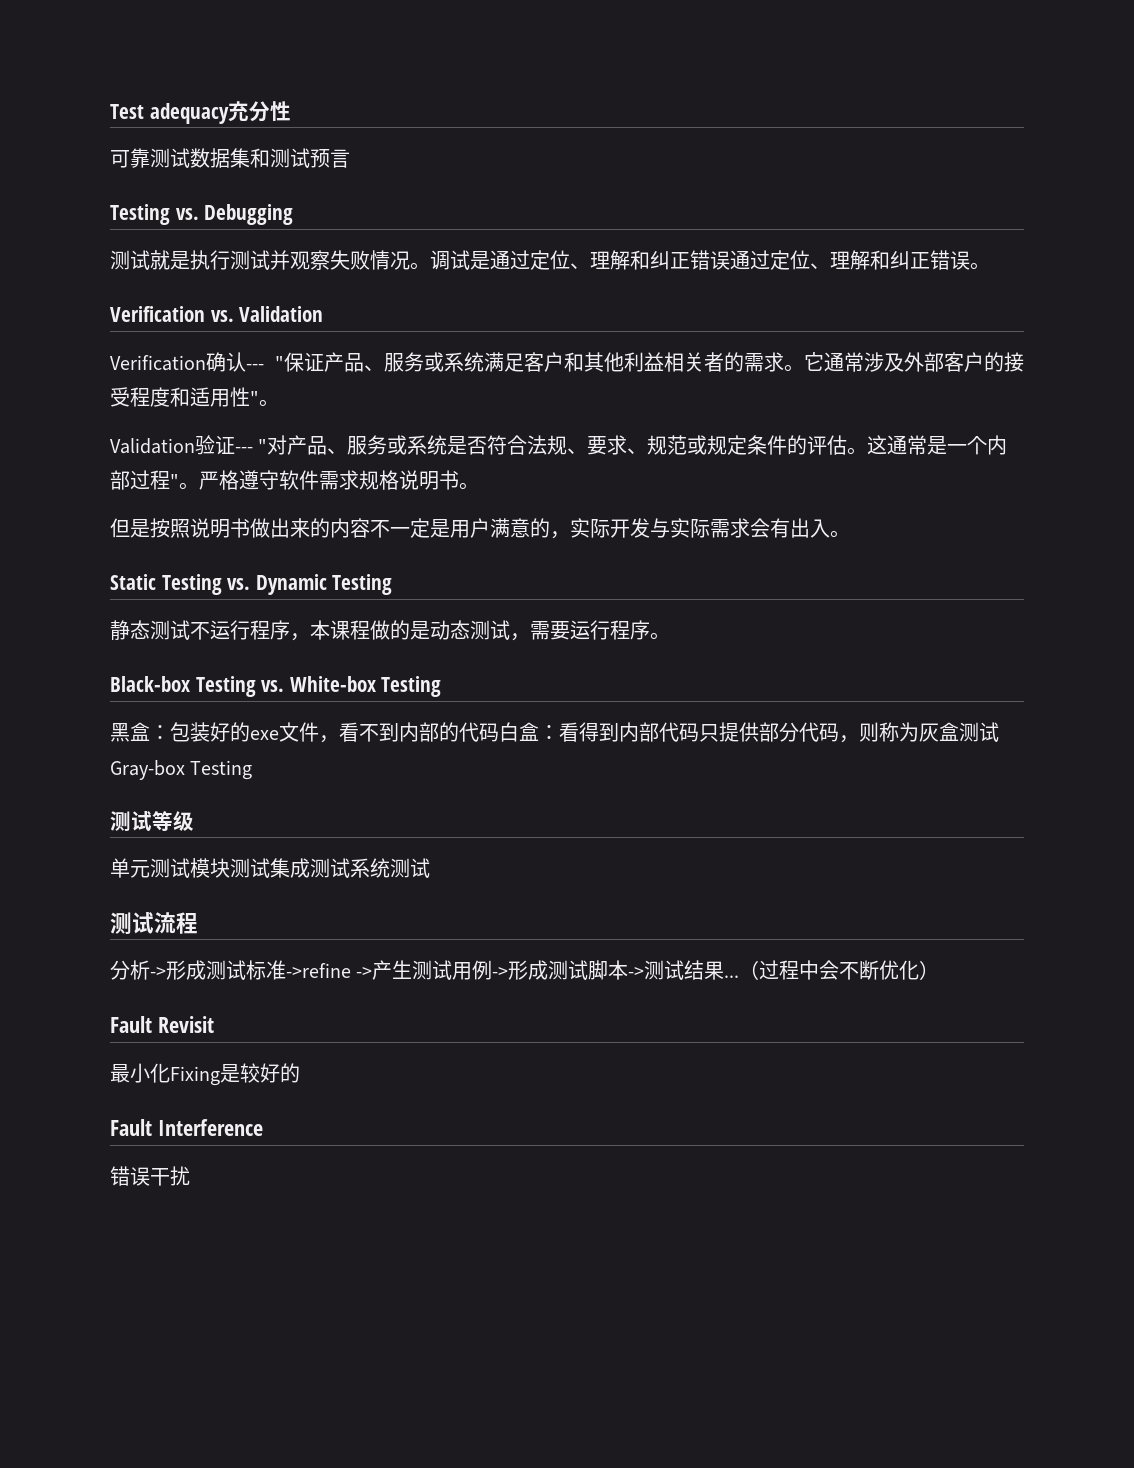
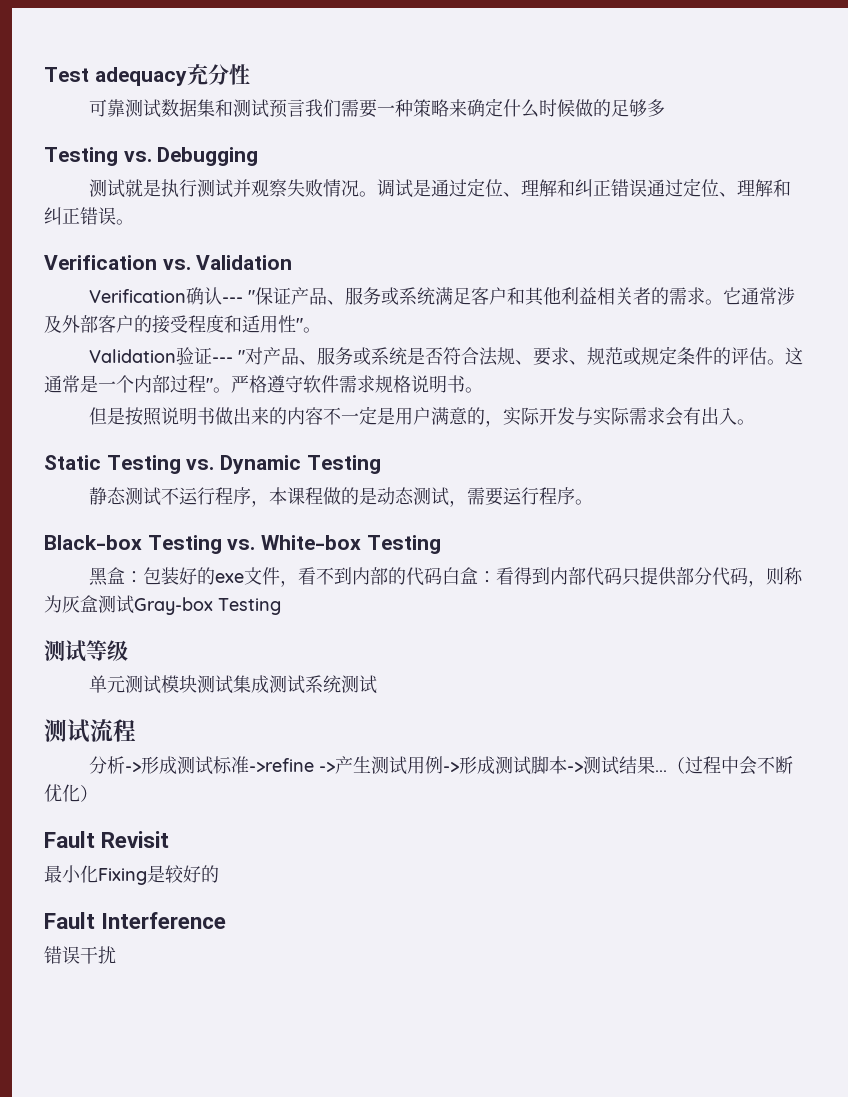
(350, 158) none -> [304,98,665,118] 我们需要一种策略来确定什么时候做的足够多

